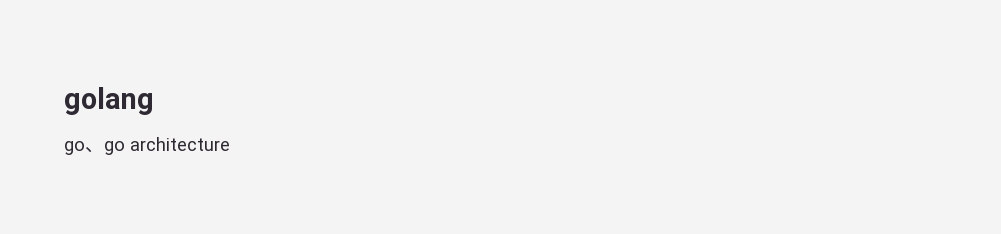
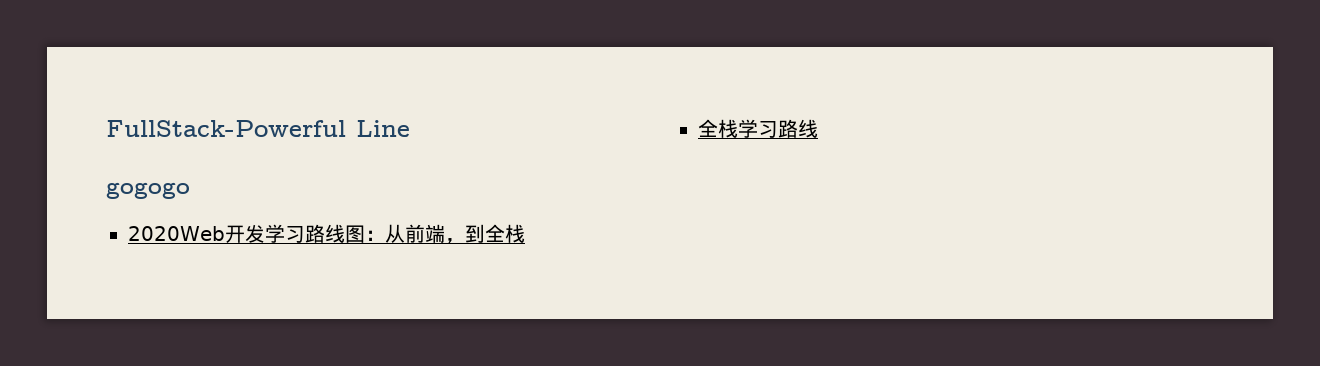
[64,87,154,115] [64,137,230,155] golang // go、go architecture -> [106,120,410,137] [106,182,190,199] [128,224,525,244] [698,119,818,138] FullStack-Powerful Line // gogogo // 2020Web开发学习路线图：从前端，到全栈 // 全栈学习路线

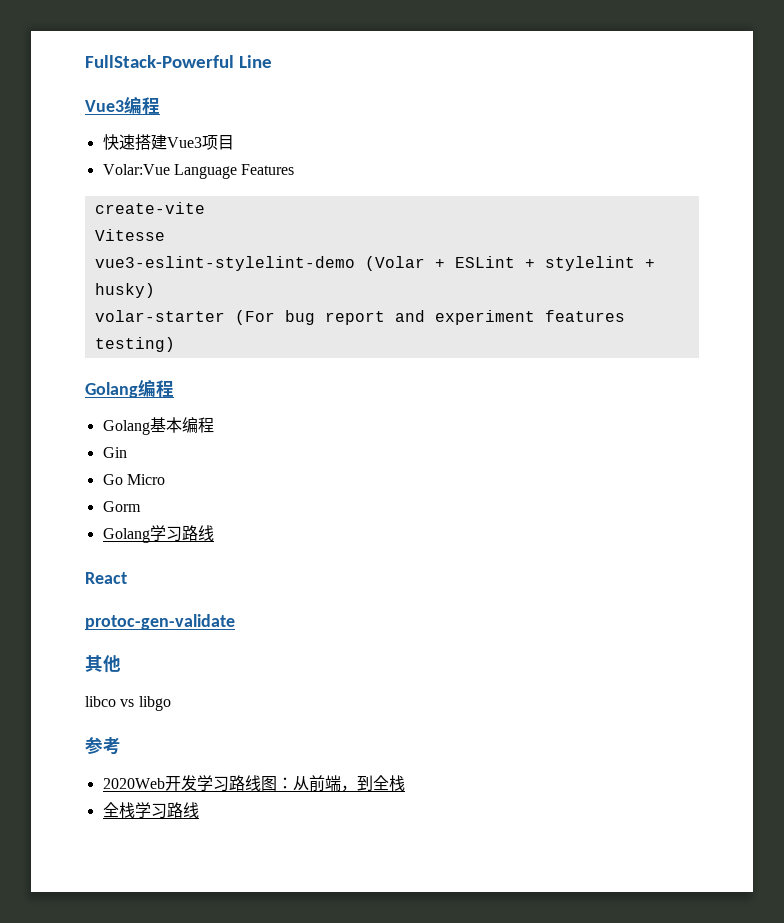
[106,182,190,199] gogogo -> [85,96,160,115] [102,134,234,151] [102,164,295,179] [94,202,205,214] [94,229,165,241] [94,256,655,271] [94,283,155,298] [94,310,625,325] [94,337,175,352] [85,379,174,398] [102,417,214,435] [102,447,127,458] [102,474,165,485] [102,501,141,512] [102,525,214,543] [85,572,127,584] [85,614,235,630] [85,655,121,673] [85,696,171,711] [85,737,121,755] Vue3编程 // 快速搭建Vue3项目 // Volar:Vue Language Features // create-vite // Vitesse // vue3-eslint-stylelint-demo (Volar + ESLint + stylelint + husky) // volar-starter (For bug report and experiment features testing) // Golang编程 // Golang基本编程 // Gin // Go Micro // Gorm // Golang学习路线 // React // protoc-gen-validate // 其他 // libco vs libgo // 参考

